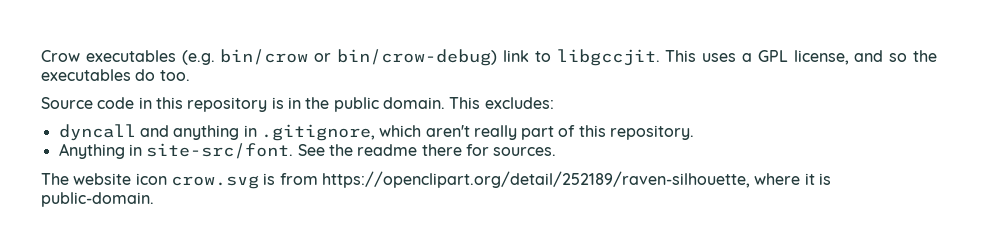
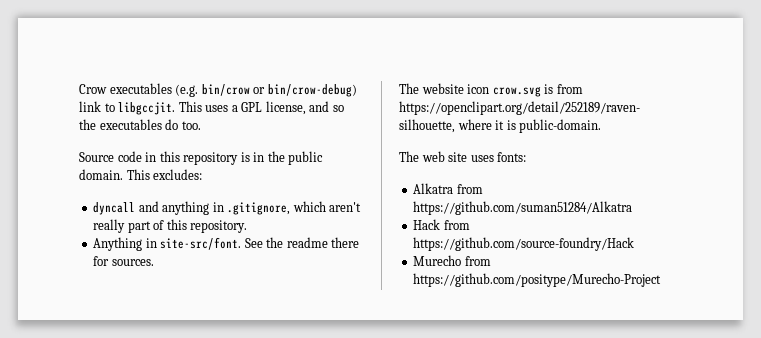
(154, 199) none -> [399,151,527,162] [413,183,483,194] [413,201,633,215] [413,219,470,230] [413,237,635,251] [413,255,491,266] [413,273,662,287] // The web site uses fonts: // Alkatra from https://github.com/suman51284/Alkatra // Hack from https://github.com/source-foundry/Hack // Murecho from https://github.com/positype/Murecho-Project

